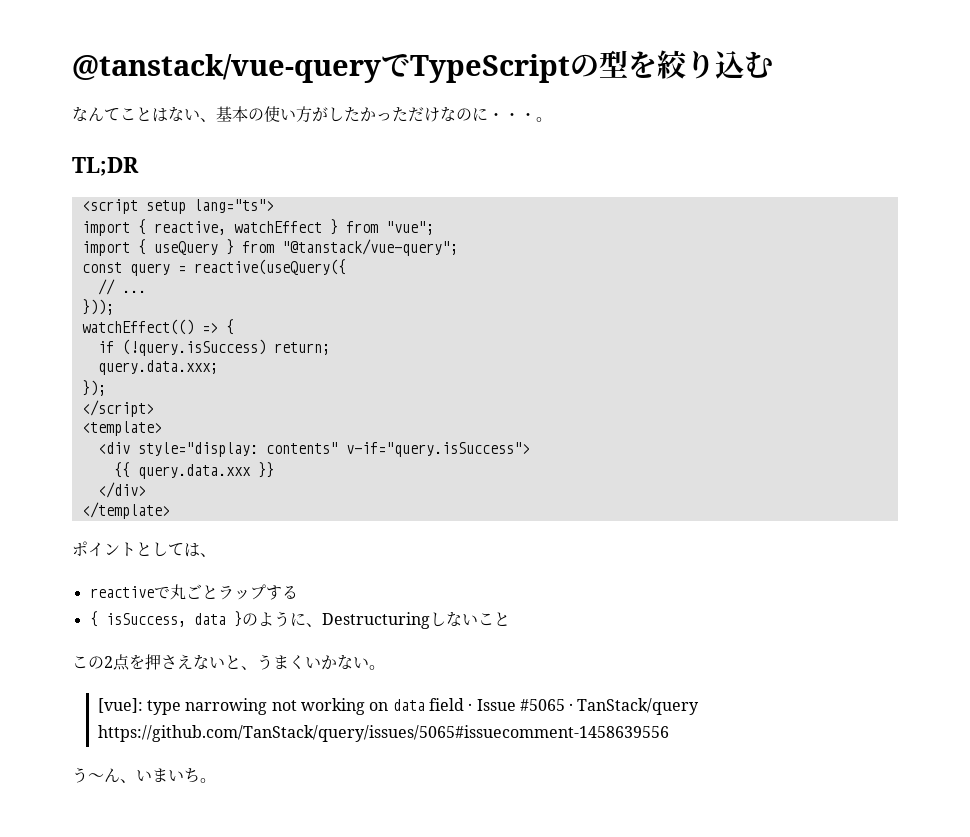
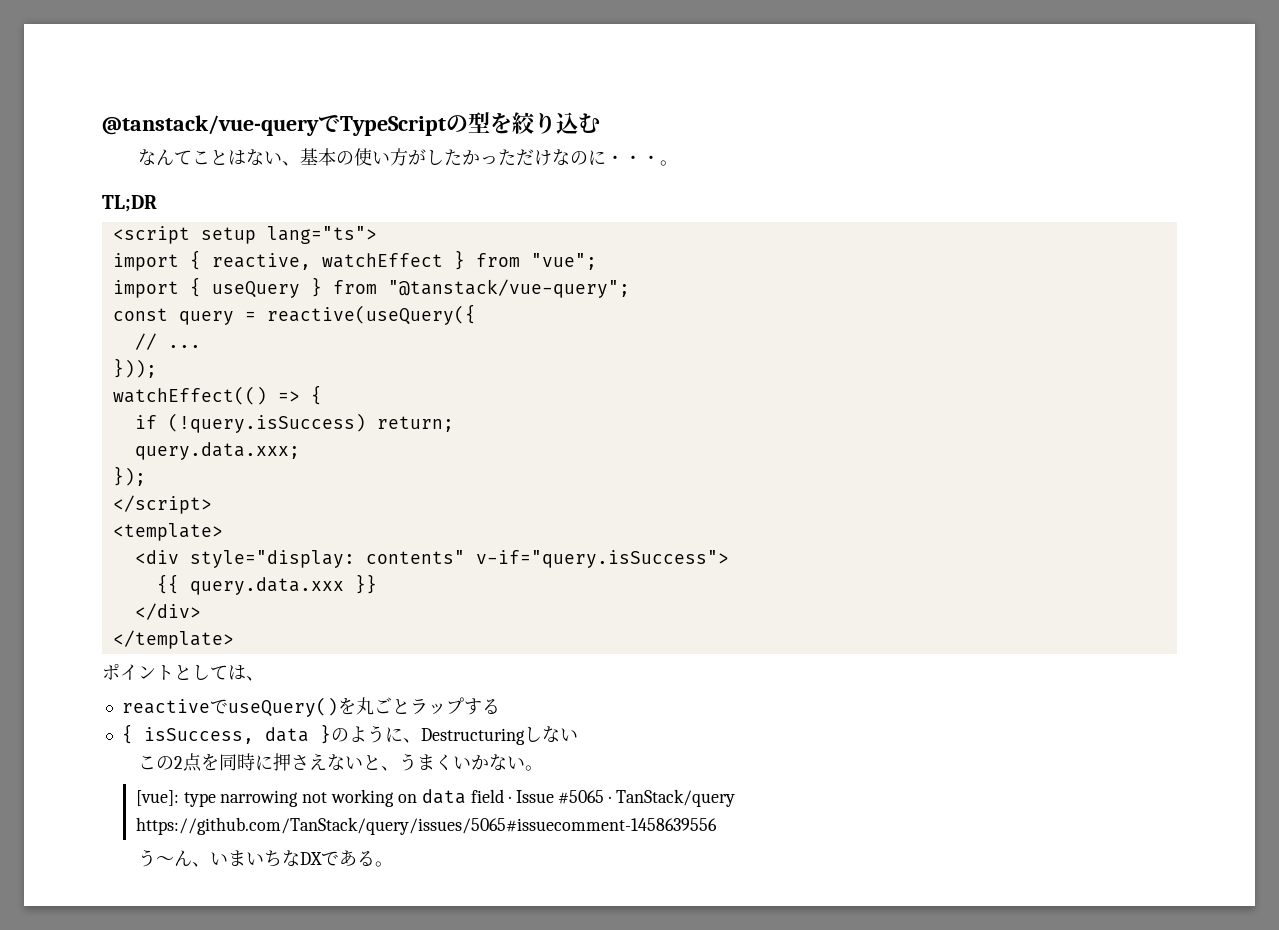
(170, 592) none -> [227,697,356,717] useQuery()を
[477,612,510,626] こと -> (578, 735) none
(145, 662) none -> [219,753,274,771] 同時に
(200, 775) none -> [282,850,376,867] なDXである

